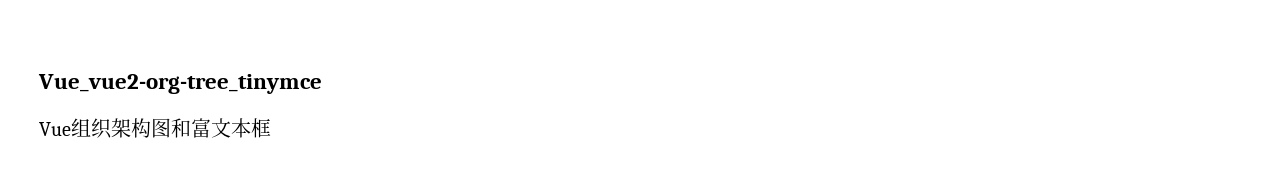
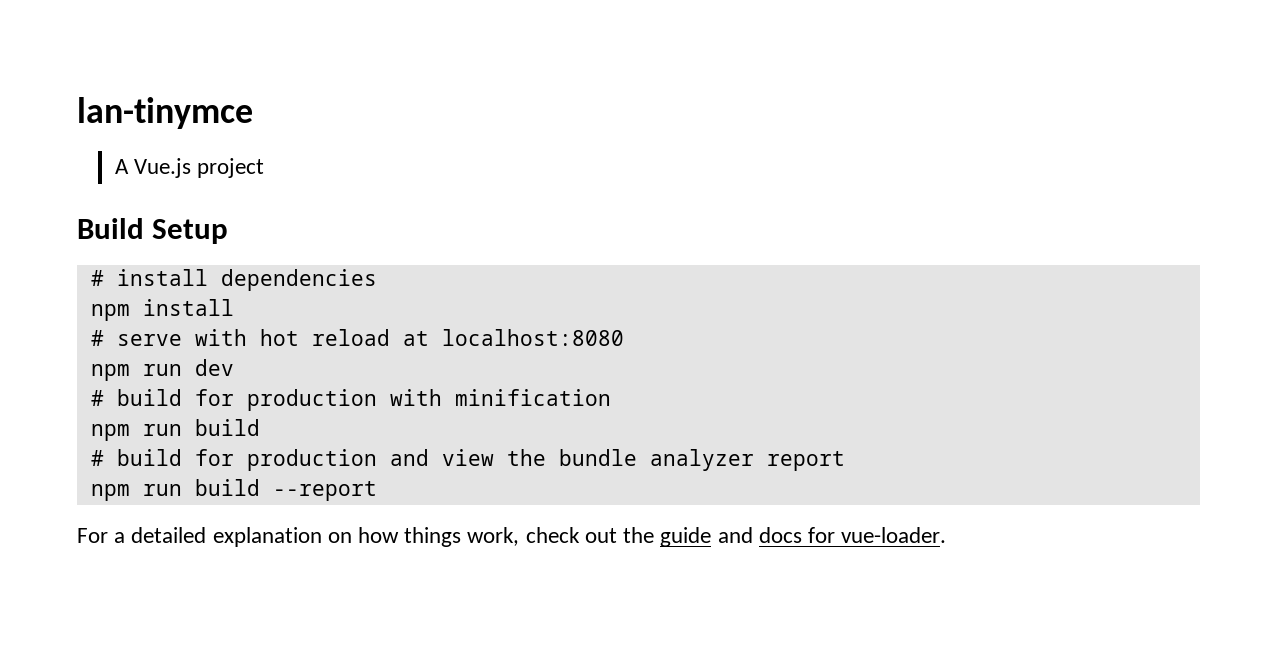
[38,74,322,94] [39,118,271,139] Vue_vue2-org-tree_tinymce // Vue组织架构图和富文本框 -> [77,97,253,129] [114,158,265,178] [77,218,229,244] [90,269,377,291] [90,299,234,321] [90,329,624,346] [90,359,234,381] [90,389,611,411] [90,419,260,441] [90,449,845,471] [90,479,377,501] [77,527,947,547] lan-tinymce // A Vue.js project // Build Setup // # install dependencies // npm install // # serve with hot reload at localhost:8080 // npm run dev // # build for production with minification // npm run build // # build for production and view the bundle analyzer report // npm run build --report // For a detailed explanation on how things work, check out the guide and docs for vue-loader.

